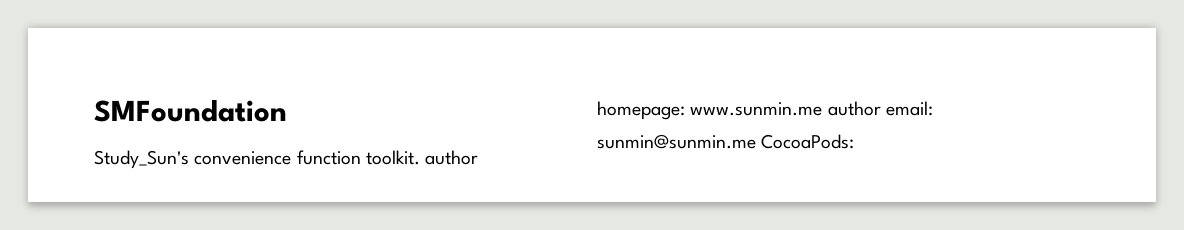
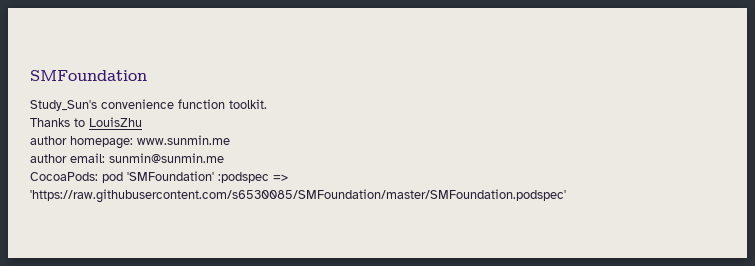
(420, 157) none -> [30,117,142,127] // Thanks to LouisZhu //
(823, 109) none -> (230, 140) //
[761,134,855,149] CocoaPods: -> [30,171,288,183] [30,189,566,203] // CocoaPods: pod 'SMFoundation' :podspec => 'https://raw.githubusercontent.com/s6530085/SMFoundation/master/SMFoundation.podspec'

